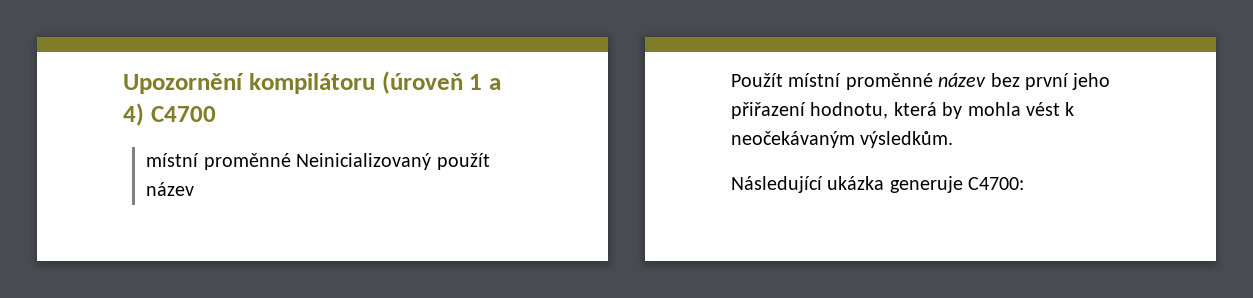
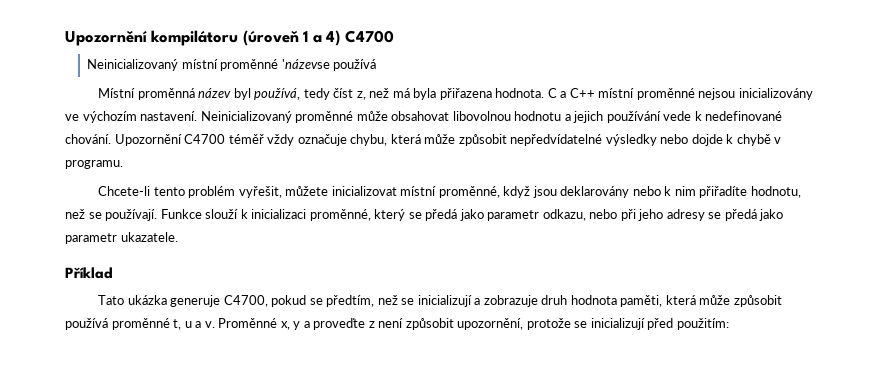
[146,153,490,170] [146,182,195,196] [731,73,1111,90] [731,102,1075,119] [731,131,954,148] [731,176,1025,193] místní proměnné Neinicializovaný použít název // Použít místní proměnné název bez první jeho přiřazení hodnotu, která by mohla vést k neočekávaným výsledkům. // Následující ukázka generuje C4700: -> [87,59,377,71] [98,88,813,100] [65,111,783,123] [65,134,782,146] [65,160,123,169] [98,186,801,198] [65,209,784,221] [65,232,178,244] [65,267,113,279] [98,295,782,307] [65,318,729,330] Neinicializovaný místní proměnné 'názevse používá // Místní proměnná název byl používá, tedy číst z, než má byla přiřazena hodnota. C a C++ místní proměnné nejsou inicializovány ve výchozím nastavení. Neinicializovaný proměnné může obsahovat libovolnou hodnotu a jejich používání vede k nedefinované chování. Upozornění C4700 téměř vždy označuje chybu, která může způsobit nepředvídatelné výsledky nebo dojde k chybě v programu. // Chcete-li tento problém vyřešit, můžete inicializovat místní proměnné, když jsou deklarovány nebo k nim přiřadíte hodnotu, než se používají. Funkce slouží k inicializaci proměnné, který se předá jako parametr odkazu, nebo při jeho adresy se předá jako parametr ukazatele. // Příklad // Tato ukázka generuje C4700, pokud se předtím, než se inicializují a zobrazuje druh hodnota paměti, která může způsobit používá proměnné t, u a v. Proměnné x, y a proveďte z není způsobit upozornění, protože se inicializují před použitím:

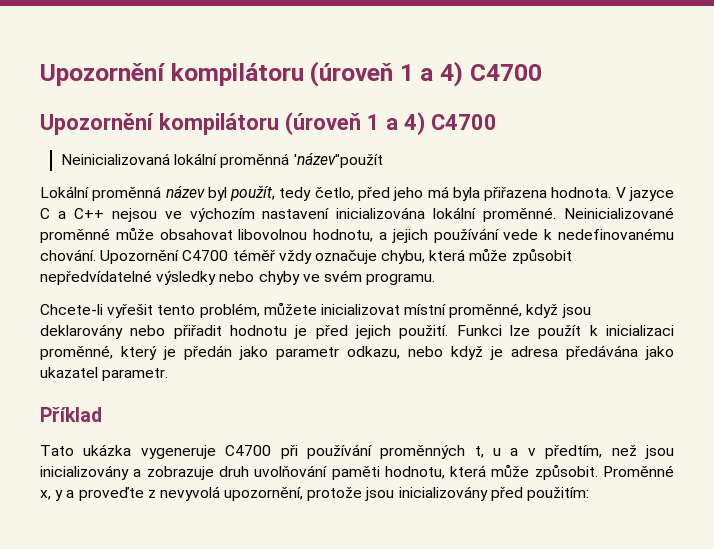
[65,30,394,46] [87,59,377,71] [98,88,390,100] Upozornění kompilátoru (úroveň 1 a 4) C4700 // Neinicializovaný místní proměnné 'názevse používá // Místní proměnná název byl používá, tedy číst z, než -> [40,61,542,87] [40,112,497,135] [60,152,383,168] [40,185,424,201] Upozornění kompilátoru (úroveň 1 a 4) C4700 // Upozornění kompilátoru (úroveň 1 a 4) C4700 // Neinicializovaná lokální proměnná 'název"použít // Lokální proměnná název byl použít, tedy četlo, před jeho
(545, 93) none -> [615,187,674,201] V jazyce
[598,88,813,100] [65,111,292,123] místní proměnné nejsou inicializovány ve výchozím nastavení. Neinicializovaný -> [111,207,674,222] nejsou ve výchozím nastavení inicializována lokální proměnné. Neinicializované
[514,111,562,121] hodnotu -> [313,229,374,242] hodnotu,
[705,111,783,121] nedefinované -> [558,228,674,240] nedefinovanému
[691,134,782,146] dojde k chybě v -> [258,270,362,285] chyby ve svém
[153,186,282,198] tento problém vyřešit, -> [107,303,260,318] vyřešit tento problém,
[664,186,801,198] [65,209,239,221] k nim přiřadíte hodnotu, než se používají. Funkce slouží -> [173,325,582,339] přiřadit hodnotu je před jejich použití. Funkci lze použít
[408,209,458,221] se předá -> [163,345,232,360] je předán
[620,209,784,221] [65,232,178,244] [65,267,113,279] [98,295,782,307] [65,318,215,330] při jeho adresy se předá jako parametr ukazatele. // Příklad // Tato ukázka generuje C4700, pokud se předtím, než se inicializují a zobrazuje druh hodnota paměti, která může způsobit používá proměnné t, u a v. -> [451,345,674,360] [40,367,169,381] [40,407,102,422] [40,444,674,459] [40,464,598,480] když je adresa předávána jako ukazatel parametr. // Příklad // Tato ukázka vygeneruje C4700 při používání proměnných t, u a v předtím, než jsou inicializovány a zobrazuje druh uvolňování paměti hodnotu, která může způsobit.
[378,318,645,330] není způsobit upozornění, protože se inicializují -> [159,486,488,501] nevyvolá upozornění, protože jsou inicializovány

